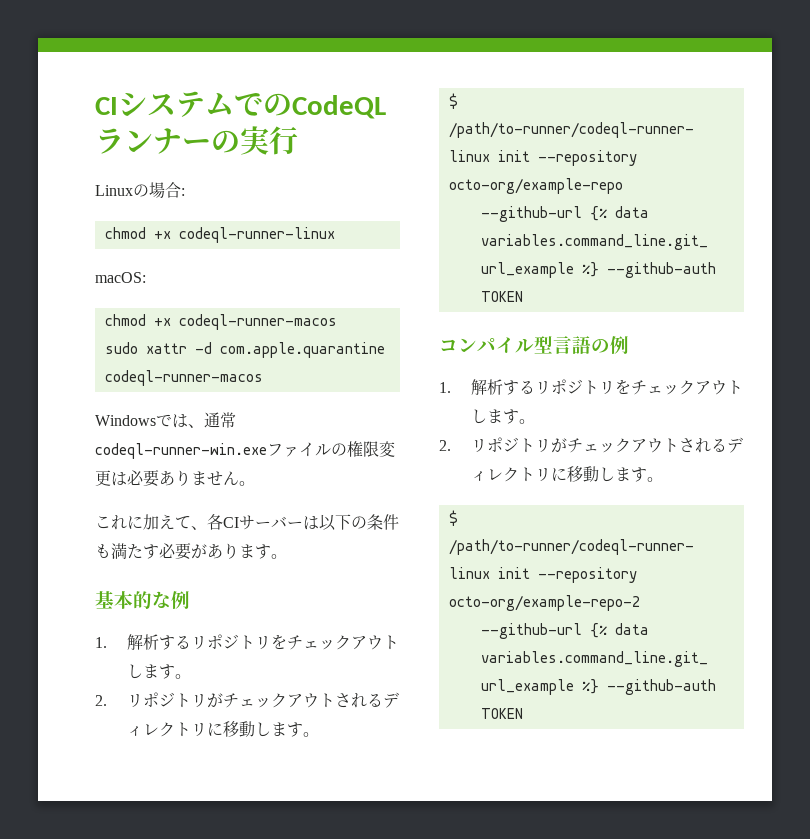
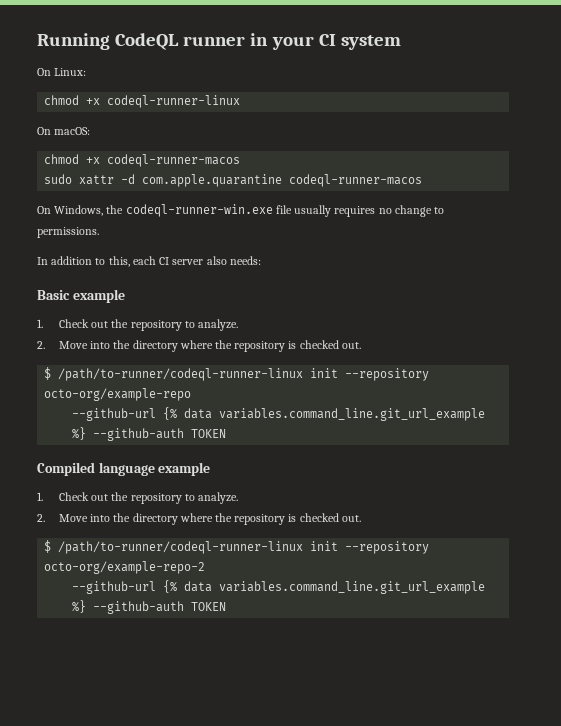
[95,91,386,119] [95,126,298,155] [95,182,185,198] CIシステムでのCodeQLランナーの実行 // Linuxの場合: -> [37,33,401,50] [37,68,87,76] Running CodeQL runner in your CI system // On Linux:
(335, 235) none -> [37,127,51,135] On
[95,412,236,428] [95,441,395,459] [95,470,255,487] [95,514,399,531] [95,543,287,560] [95,591,190,609] [95,634,399,650] [126,664,191,679] [95,692,399,708] [126,721,319,737] Windowsでは、通常codeql-runner-win.exeファイルの権限変更は必要ありません。 // これに加えて、各CIサーバーは以下の条件も満たす必要があります。 // 基本的な例 // 1.解析するリポジトリをチェックアウトします。 // 2.リポジトリがチェックアウトされるディレクトリに移動します。 -> [37,204,445,217] [37,227,99,238] [37,256,261,267] [37,289,125,303] [37,319,238,331] [37,340,361,352] On Windows, the codeql-runner-win.exe file usually requires no change to permissions. // In addition to this, each CI server also needs: // Basic example // 1. Check out the repository to analyze. // 2. Move into the directory where the repository is checked out.
[439,336,629,354] [439,379,743,395] [470,409,535,424] [439,437,743,453] [470,466,663,482] コンパイル型言語の例 // 1.解析するリポジトリをチェックアウトします。 // 2.リポジトリがチェックアウトされるディレクトリに移動します。 -> [37,462,211,476] [37,492,238,504] [37,513,361,525] Compiled language example // 1. Check out the repository to analyze. // 2. Move into the directory where the repository is checked out.

